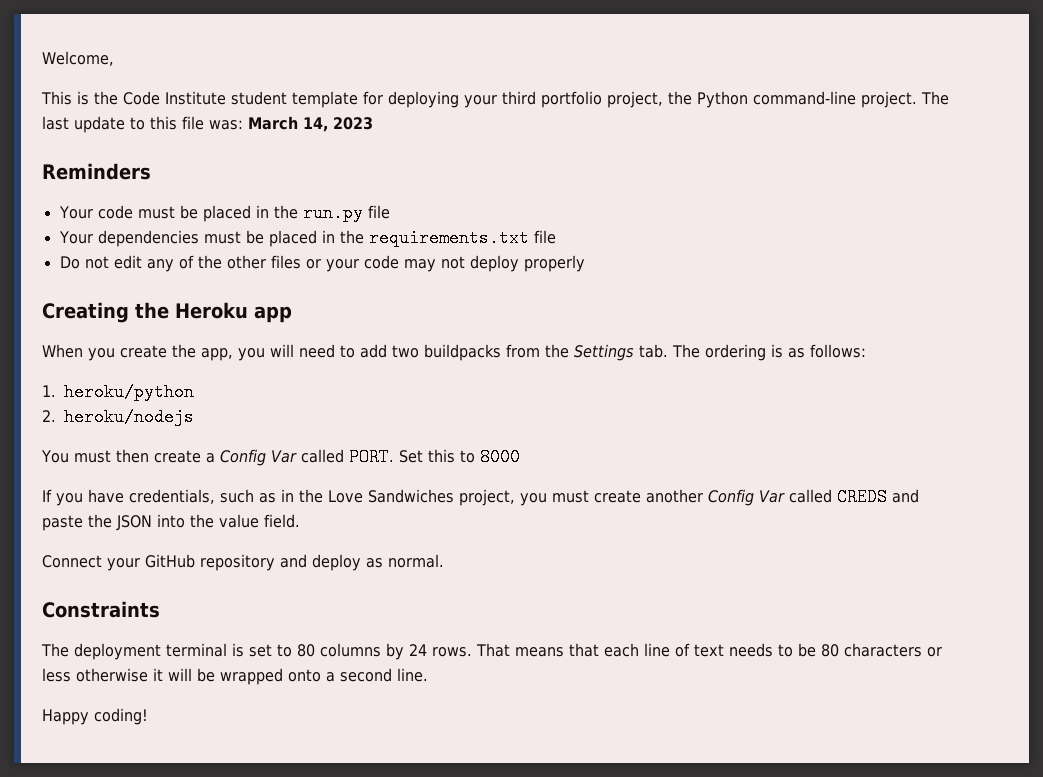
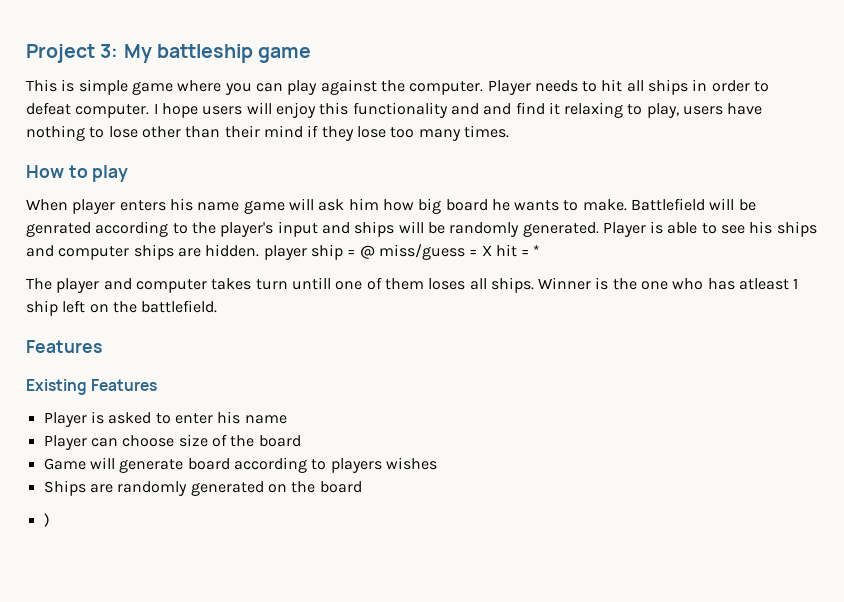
[42,51,114,66] [41,91,949,108] [42,116,373,133] [42,163,151,180] [58,204,390,222] [58,229,556,247] [59,255,585,272] [42,302,292,323] [42,344,866,361] [42,383,194,401] [42,408,194,426] [41,448,520,466] [42,488,919,506] [42,514,300,531] [42,554,444,571] [42,601,160,618] [41,643,942,660] [42,668,428,685] [42,708,148,725] Welcome, // This is the Code Institute student template for deploying your third portfolio project, the Python command-line project. The last update to this file was: March 14, 2023 // Reminders // Your code must be placed in the run.py file // Your dependencies must be placed in the requirements.txt file // Do not edit any of the other files or your code may not deploy properly // Creating the Heroku app // When you create the app, you will need to add two buildpacks from the Settings tab. The ordering is as follows: // 1. heroku/python // 2. heroku/nodejs // You must then create a Config Var called PORT. Set this to 8000 // If you have credentials, such as in the Love Sandwiches project, you must create another Config Var called CREDS and paste the JSON into the value field. // Connect your GitHub repository and deploy as normal. // Constraints // The deployment terminal is set to 80 columns by 24 rows. That means that each line of text needs to be 80 characters or less otherwise it will be wrapped onto a second line. // Happy coding! -> [26,44,312,63] [26,79,770,95] [26,102,763,118] [26,125,509,141] [26,165,129,182] [26,198,756,214] [26,221,817,237] [26,244,541,260] [26,277,799,293] [26,300,218,316] [26,340,102,353] [26,379,158,395] [43,411,287,427] [43,434,301,450] [43,457,437,473] [43,480,362,496] [43,513,50,527] Project 3: My battleship game // This is simple game where you can play against the computer. Player needs to hit all ships in order to defeat computer. I hope users will enjoy this functionality and and find it relaxing to play, users have nothing to lose other than their mind if they lose too many times. // How to play // When player enters his name game will ask him how big board he wants to make. Battlefield will be genrated according to the player's input and ships will be randomly generated. Player is able to see his ships and computer ships are hidden. player ship = @ miss/guess = X hit = * // The player and computer takes turn untill one of them loses all ships. Winner is the one who has atleast 1 ship left on the battlefield. // Features // Existing Features // Player is asked to enter his name // Player can choose size of the board // Game will generate board according to players wishes // Ships are randomly generated on the board // )

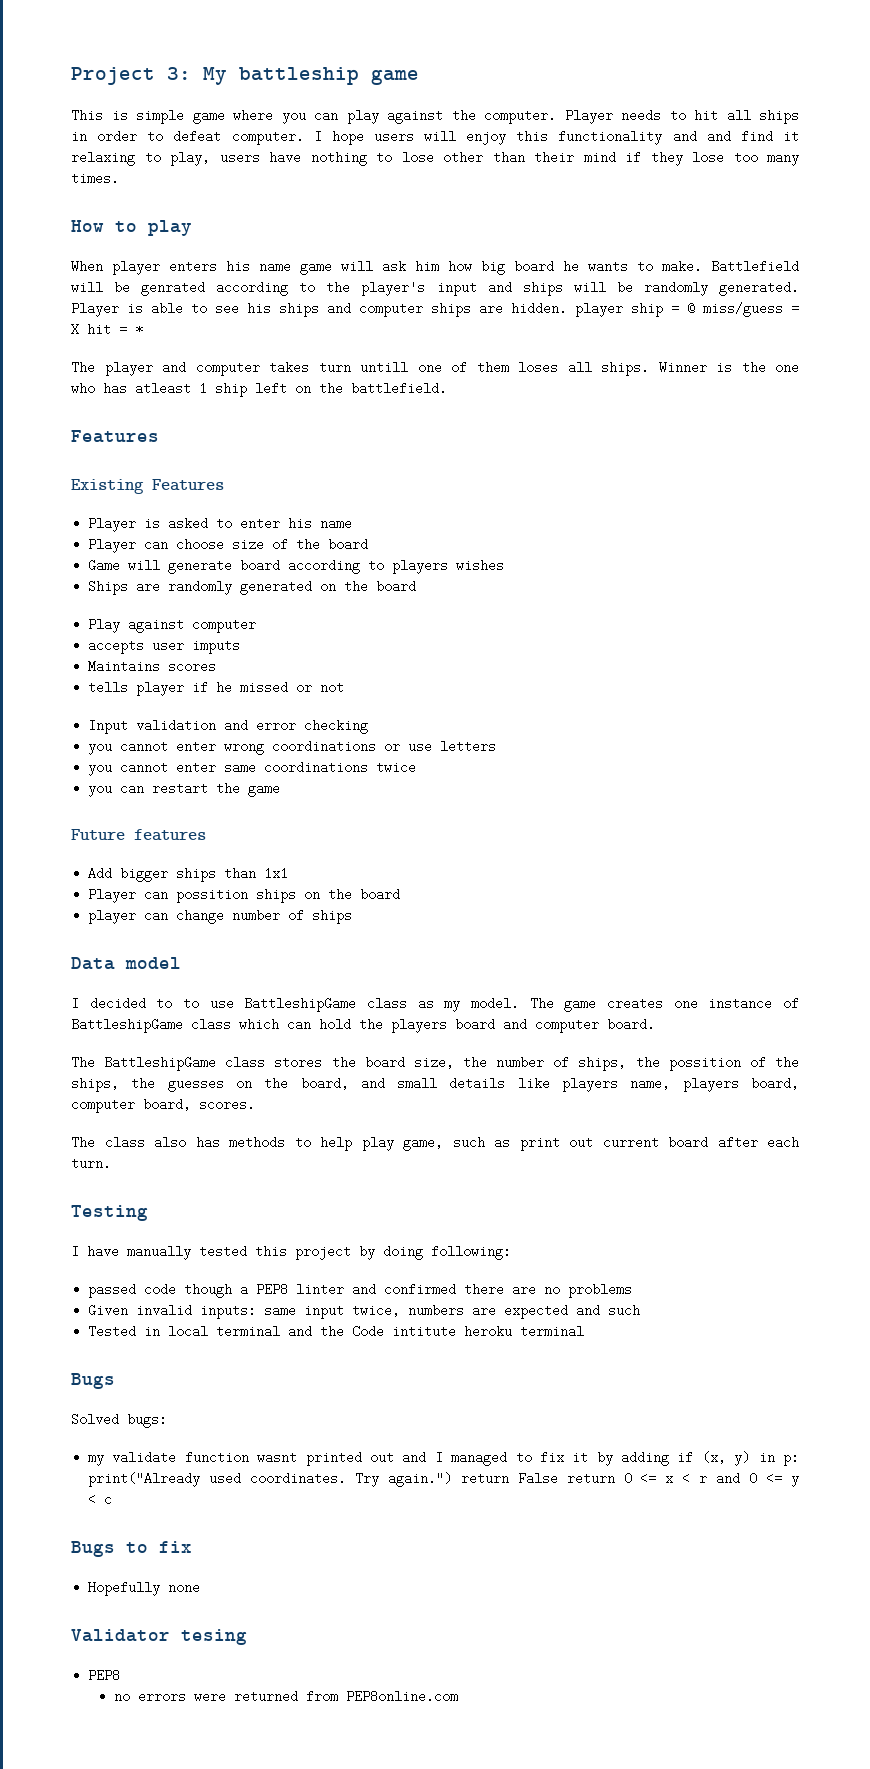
[43,513,50,527] ) -> [88,618,257,633] [88,639,241,654] [88,660,217,673] [88,681,345,696] [88,719,369,734] [88,740,497,755] [88,761,417,776] [88,782,281,797] [71,829,206,841] [88,867,289,882] [88,888,401,903] [88,909,353,924] [71,957,181,970] [71,997,799,1012] [71,1018,655,1033] [71,1056,799,1071] [71,1077,799,1092] [71,1098,255,1113] [71,1136,799,1151] [71,1157,111,1170] [71,1205,148,1221] [71,1245,511,1260] [88,1283,633,1298] [88,1304,641,1319] [88,1325,585,1338] [71,1373,115,1389] [71,1413,167,1428] [88,1451,799,1466] [88,1472,800,1487] [88,1493,113,1506] [71,1541,192,1557] [88,1581,201,1596] [71,1629,247,1645] [88,1669,121,1682] [114,1690,459,1703] Play against computer // accepts user imputs // Maintains scores // tells player if he missed or not // Input validation and error checking // you cannot enter wrong coordinations or use letters // you cannot enter same coordinations twice // you can restart the game // Future features // Add bigger ships than 1x1 // Player can possition ships on the board // player can change number of ships // Data model // I decided to to use BattleshipGame class as my model. The game creates one instance of BattleshipGame class which can hold the players board and computer board. // The BattleshipGame class stores the board size, the number of ships, the possition of the ships, the guesses on the board, and small details like players name, players board, computer board, scores. // The class also has methods to help play game, such as print out current board after each turn. // Testing // I have manually tested this project by doing following: // passed code though a PEP8 linter and confirmed there are no problems // Given invalid inputs: same input twice, numbers are expected and such // Tested in local terminal and the Code intitute heroku terminal // Bugs // Solved bugs: // my validate function wasnt printed out and I managed to fix it by adding if (x, y) in p: print("Already used coordinates. Try again.") return False return 0 <= x < r and 0 <= y < c // Bugs to fix // Hopefully none // Validator tesing // PEP8 // no errors were returned from PEP8online.com

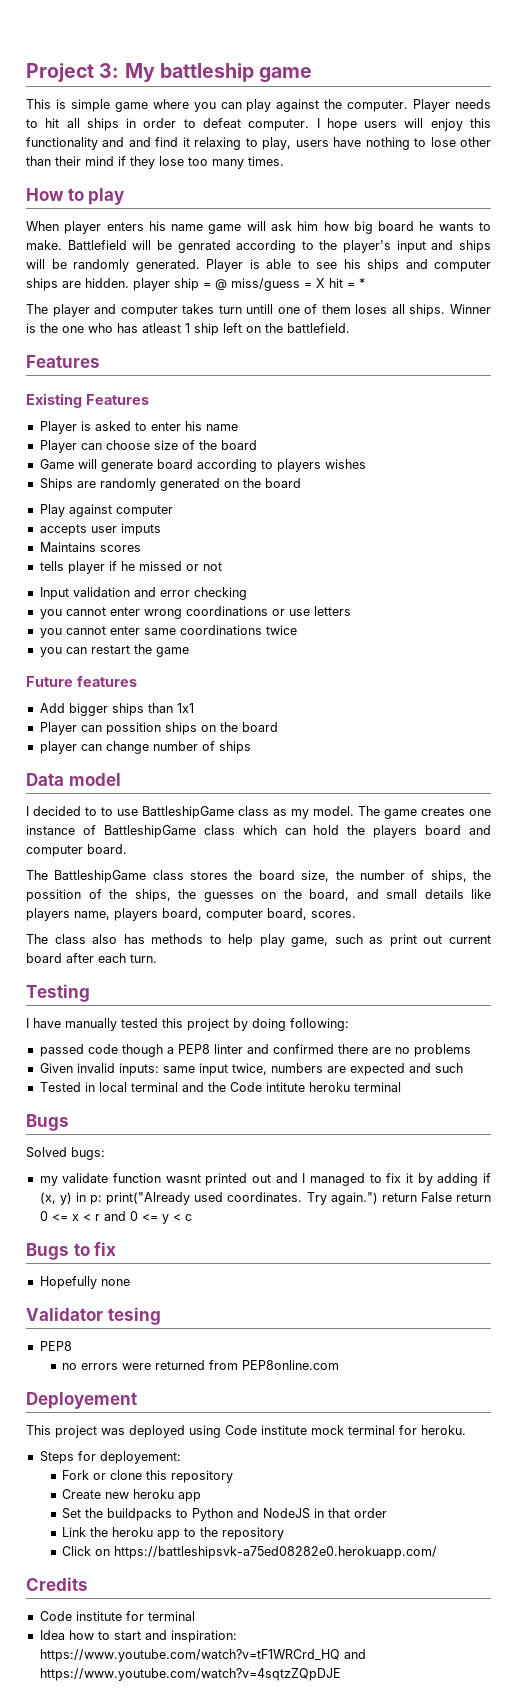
(459, 1696) none -> [26,1392,137,1409] [26,1425,466,1438] [39,1451,181,1464] [62,1470,234,1483] [62,1489,202,1502] [62,1508,388,1521] [62,1527,285,1540] [62,1546,438,1559] [26,1577,88,1591] [39,1611,195,1621] [39,1630,237,1643] [39,1649,366,1662] [39,1668,341,1681] // Deployement // This project was deployed using Code institute mock terminal for heroku. // Steps for deployement: // Fork or clone this repository // Create new heroku app // Set the buildpacks to Python and NodeJS in that order // Link the heroku app to the repository // Click on https://battleshipsvk-a75ed08282e0.herokuapp.com/ // Credits // Code institute for terminal // Idea how to start and inspiration: https://www.youtube.com/watch?v=tF1WRCrd_HQ and https://www.youtube.com/watch?v=4sqtzZQpDJE

